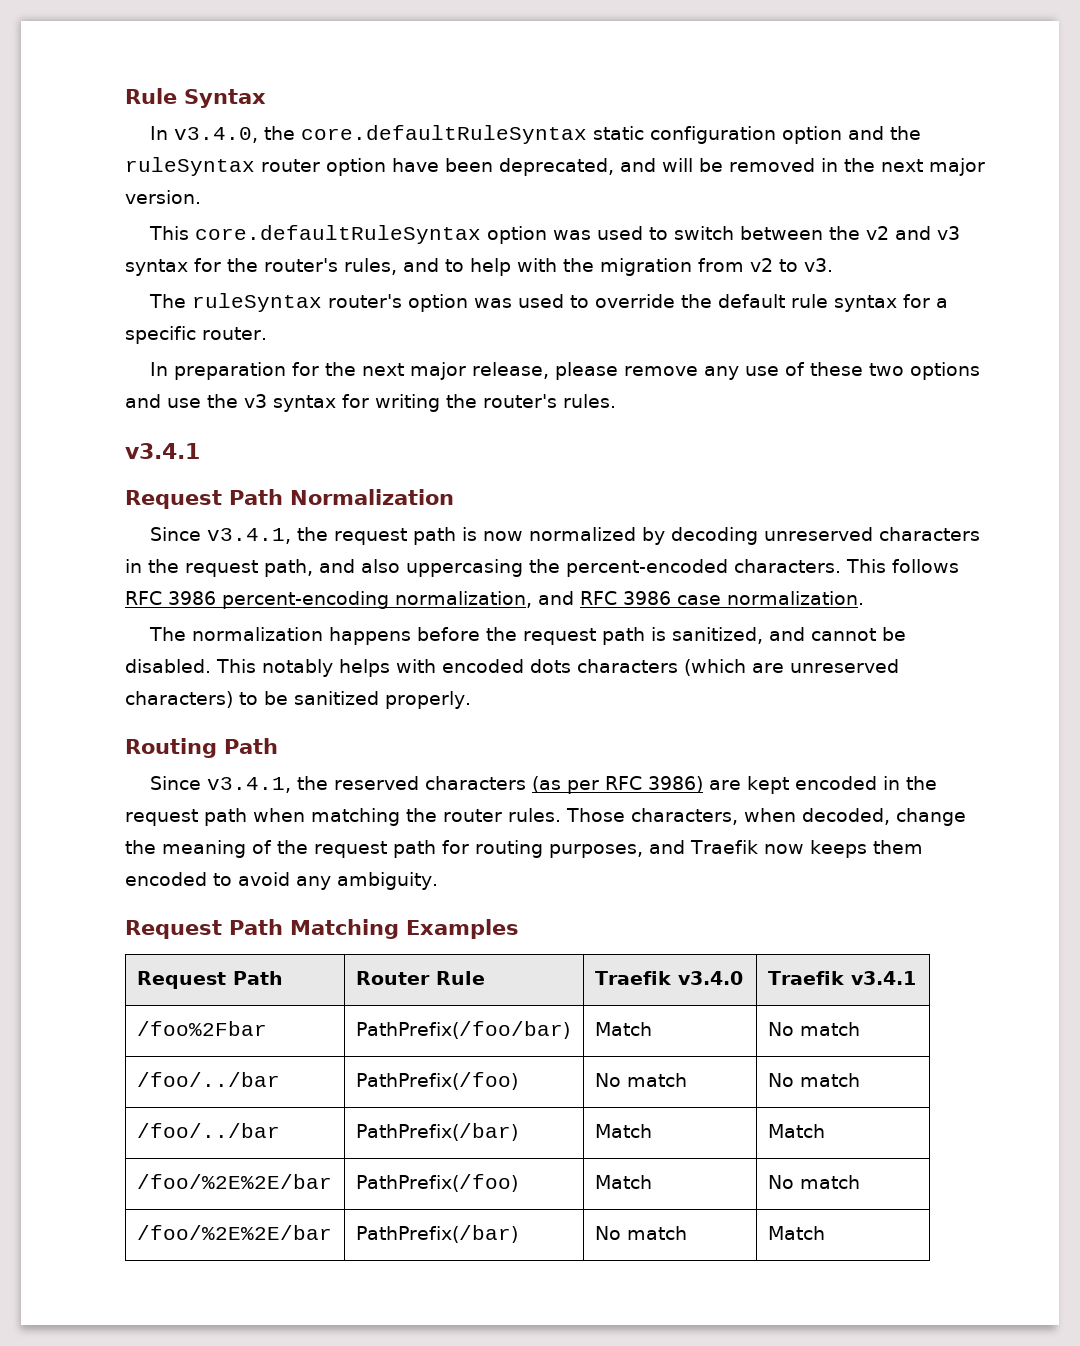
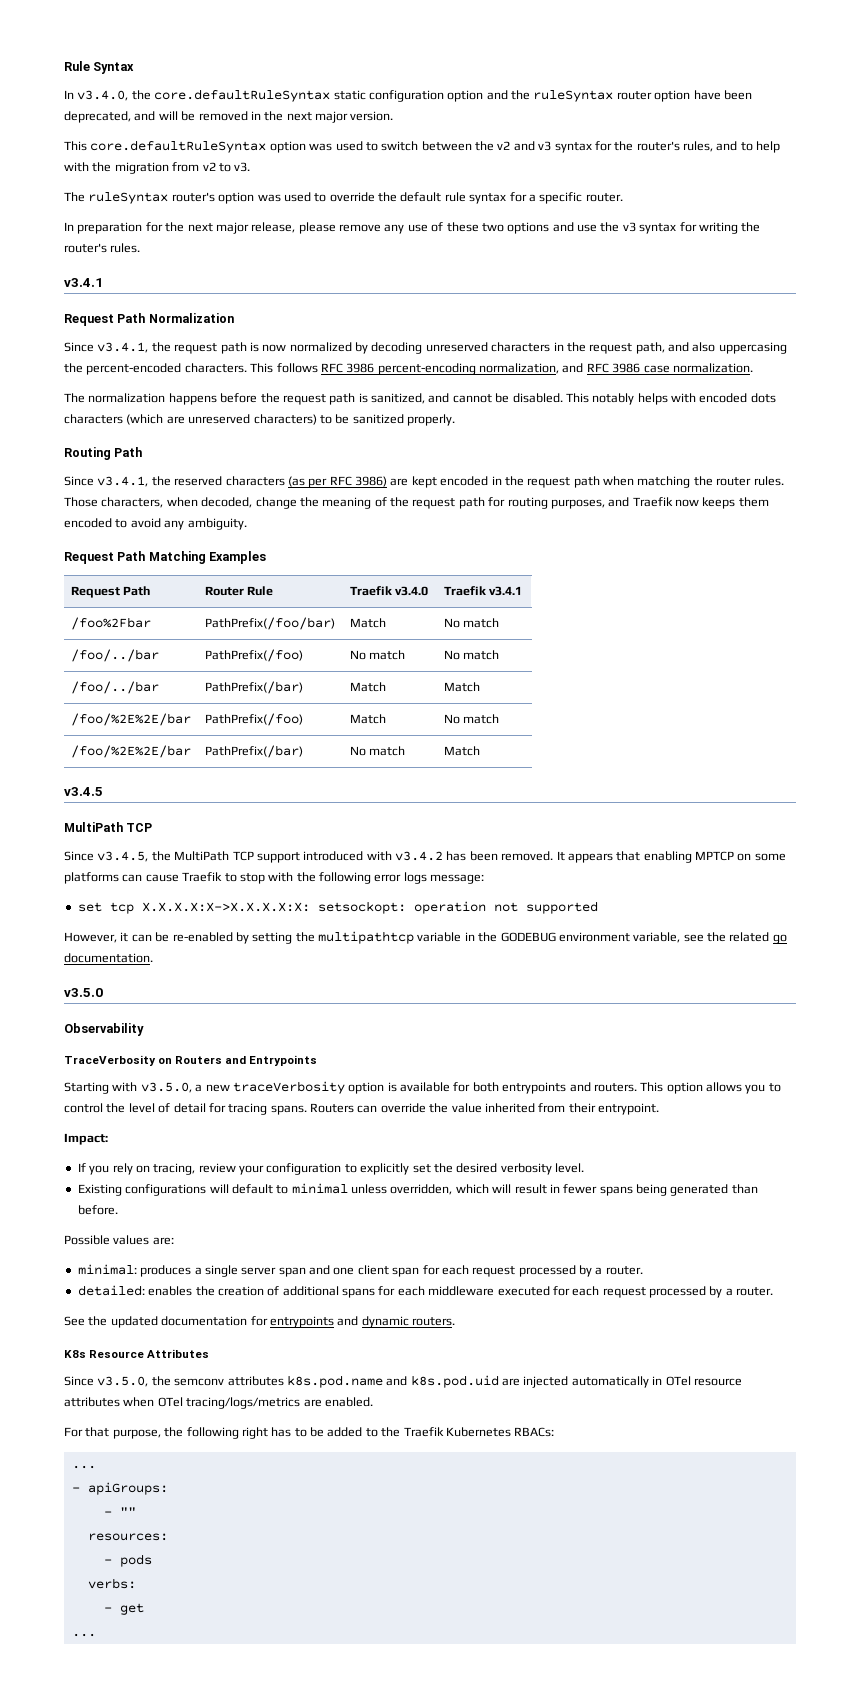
(825, 1233) none -> [64,787,103,796] [64,822,153,832] [64,851,786,863] [64,872,485,884] [77,901,598,914] [64,931,787,944] [64,953,153,963] [64,988,103,997] [64,1023,144,1036] [64,1055,318,1066] [64,1081,781,1094] [64,1103,659,1115] [64,1133,108,1145] [77,1163,584,1175] [77,1183,758,1196] [77,1205,118,1215] [64,1235,174,1245] [77,1264,643,1277] [77,1285,774,1298] [64,1316,455,1328] [64,1349,210,1358] [64,1375,742,1388] [64,1397,373,1409] [64,1427,555,1439] [71,1465,96,1469] [71,1482,168,1495] [103,1507,136,1516] [87,1533,168,1541] [103,1554,152,1567] [87,1578,136,1589] [103,1603,144,1615] [71,1633,96,1637] // v3.4.5 // MultiPath TCP // Since v3.4.5, the MultiPath TCP support introduced with v3.4.2 has been removed. It appears that enabling MPTCP on some platforms can cause Traefik to stop with the following error logs message: // set tcp X.X.X.X:X->X.X.X.X:X: setsockopt: operation not supported // However, it can be re-enabled by setting the multipathtcp variable in the GODEBUG environment variable, see the related go documentation. // v3.5.0 // Observability // TraceVerbosity on Routers and Entrypoints // Starting with v3.5.0, a new traceVerbosity option is available for both entrypoints and routers. This option allows you to control the level of detail for tracing spans. Routers can override the value inherited from their entrypoint. // Impact: // If you rely on tracing, review your configuration to explicitly set the desired verbosity level. // Existing configurations will default to minimal unless overridden, which will result in fewer spans being generated than before. // Possible values are: // minimal: produces a single server span and one client span for each request processed by a router. // detailed: enables the creation of additional spans for each middleware executed for each request processed by a router. // See the updated documentation for entrypoints and dynamic routers. // K8s Resource Attributes // Since v3.5.0, the semconv attributes k8s.pod.name and k8s.pod.uid are injected automatically in OTel resource attributes when OTel tracing/logs/metrics are enabled. // For that purpose, the following right has to be added to the Traefik Kubernetes RBACs: // ... // - apiGroups: // - "" // resources: // - pods // verbs: // - get // ...

